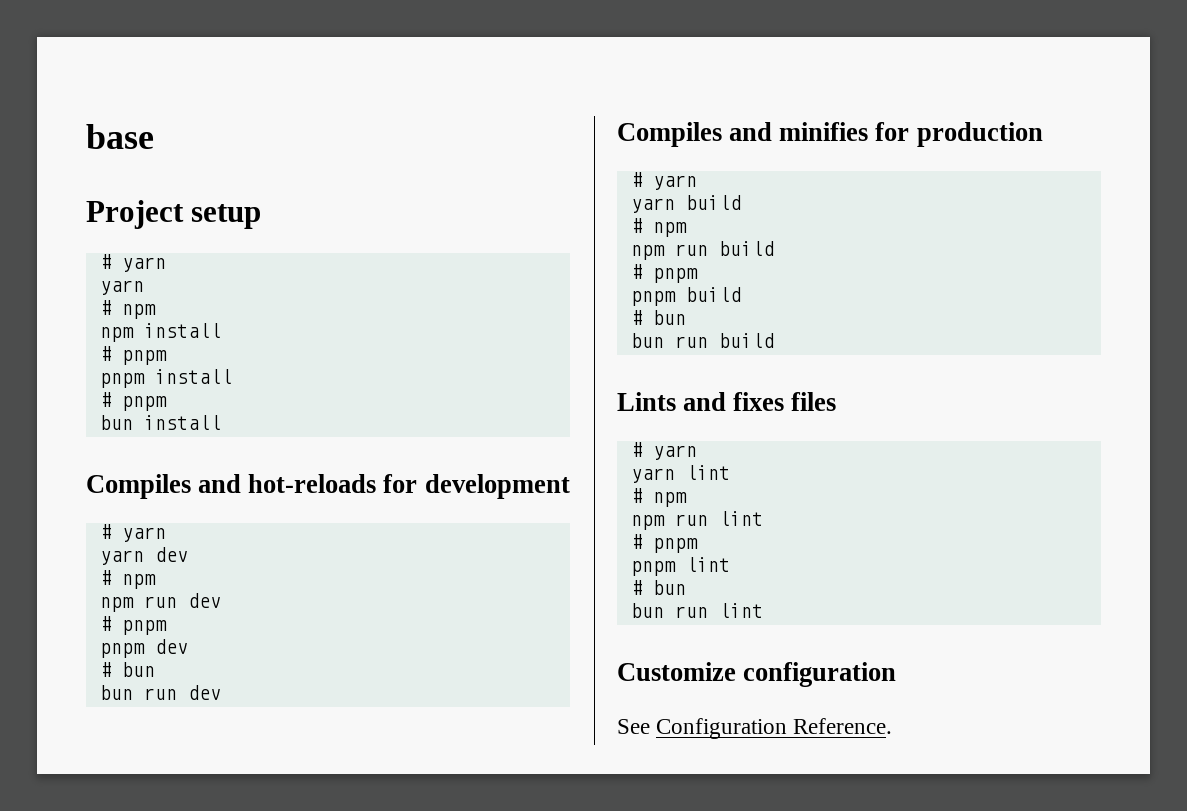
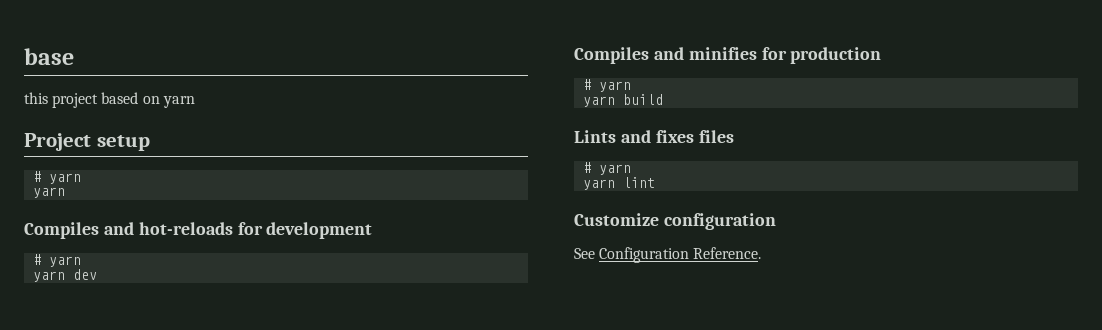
(154, 136) none -> [24,92,195,108] // this project based on yarn
[99,300,156,319] [99,323,221,342] [99,346,167,365] [99,369,232,388] [99,392,167,411] [99,415,221,430] // # npm // npm install // # pnpm // pnpm install // # pnpm // bun install -> (66, 192) none
[99,570,156,589] [99,593,221,612] [99,616,167,635] [99,639,188,658] [99,662,155,677] [99,685,221,700] // # npm // npm run dev // # pnpm // pnpm dev // # bun // bun run dev -> (98, 274) none
[630,218,687,237] [630,241,774,260] [630,264,698,283] [630,287,741,306] [630,310,686,325] [630,333,774,348] // # npm // npm run build // # pnpm // pnpm build // # bun // bun run build -> (664, 99) none
[630,488,687,507] [630,511,763,530] [630,534,698,553] [630,557,730,576] [630,580,686,595] [630,603,763,618] // # npm // npm run lint // # pnpm // pnpm lint // # bun // bun run lint -> (656, 182) none

